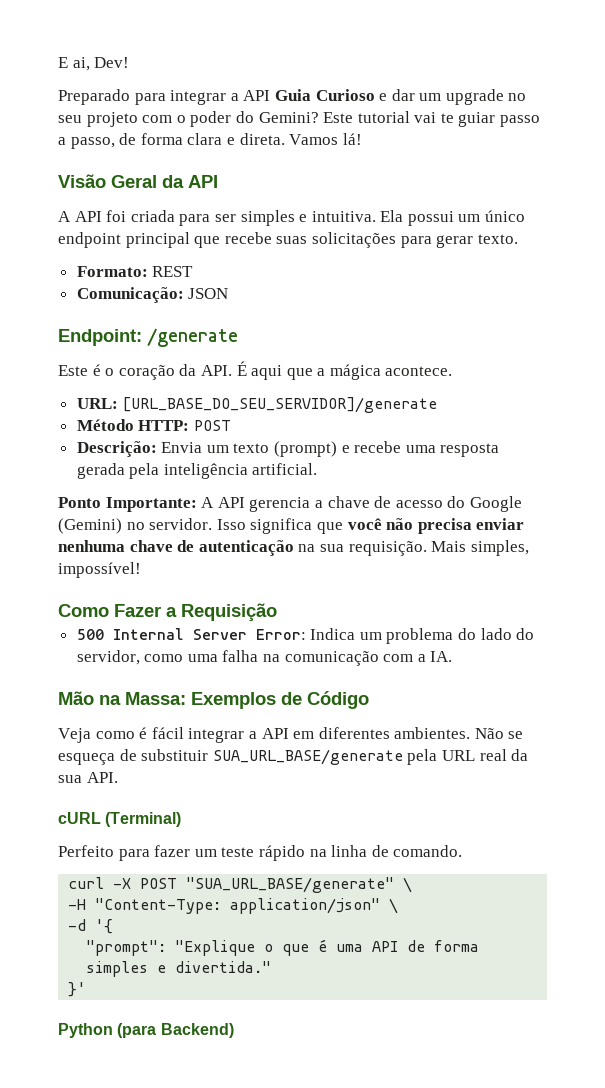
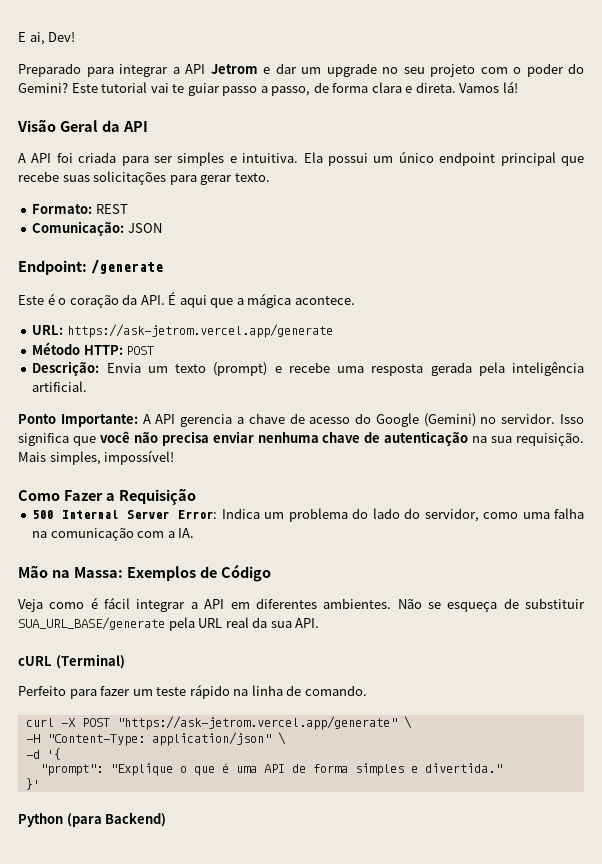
[274,89,375,101] Guia Curioso -> [210,64,258,74] Jetrom
[122,397,438,413] [URL_BASE_DO_SEU_SERVIDOR]/generate -> [66,324,333,338] https://ask-jetrom.vercel.app/generate
[186,877,395,893] "SUA_URL_BASE/generate" -> [116,716,397,730] "https://ask-jetrom.vercel.app/generate"

